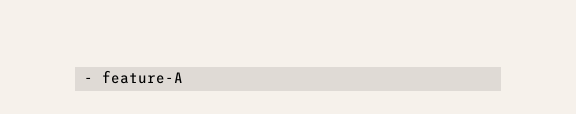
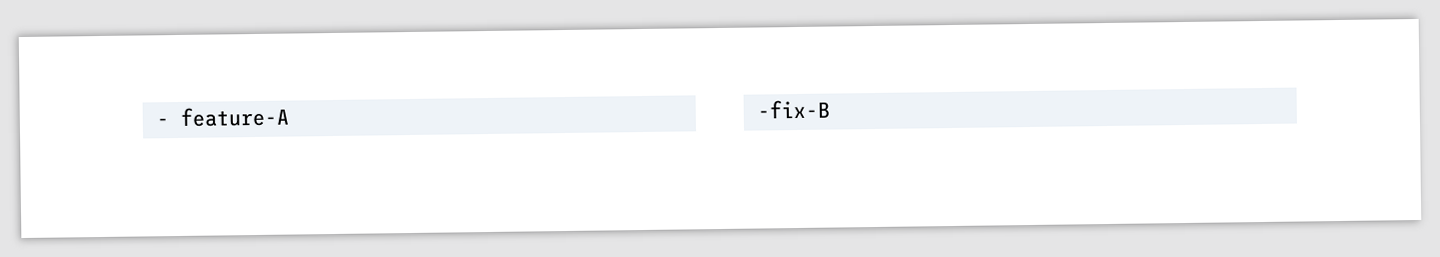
(183, 77) none -> [757,99,831,119] // -fix-B

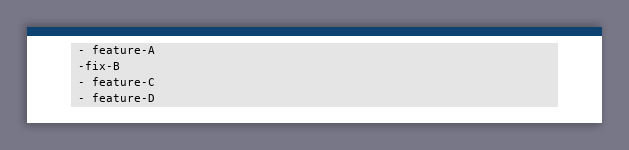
(831, 109) none -> [77,77,155,86] [77,93,155,102] // - feature-C // - feature-D

